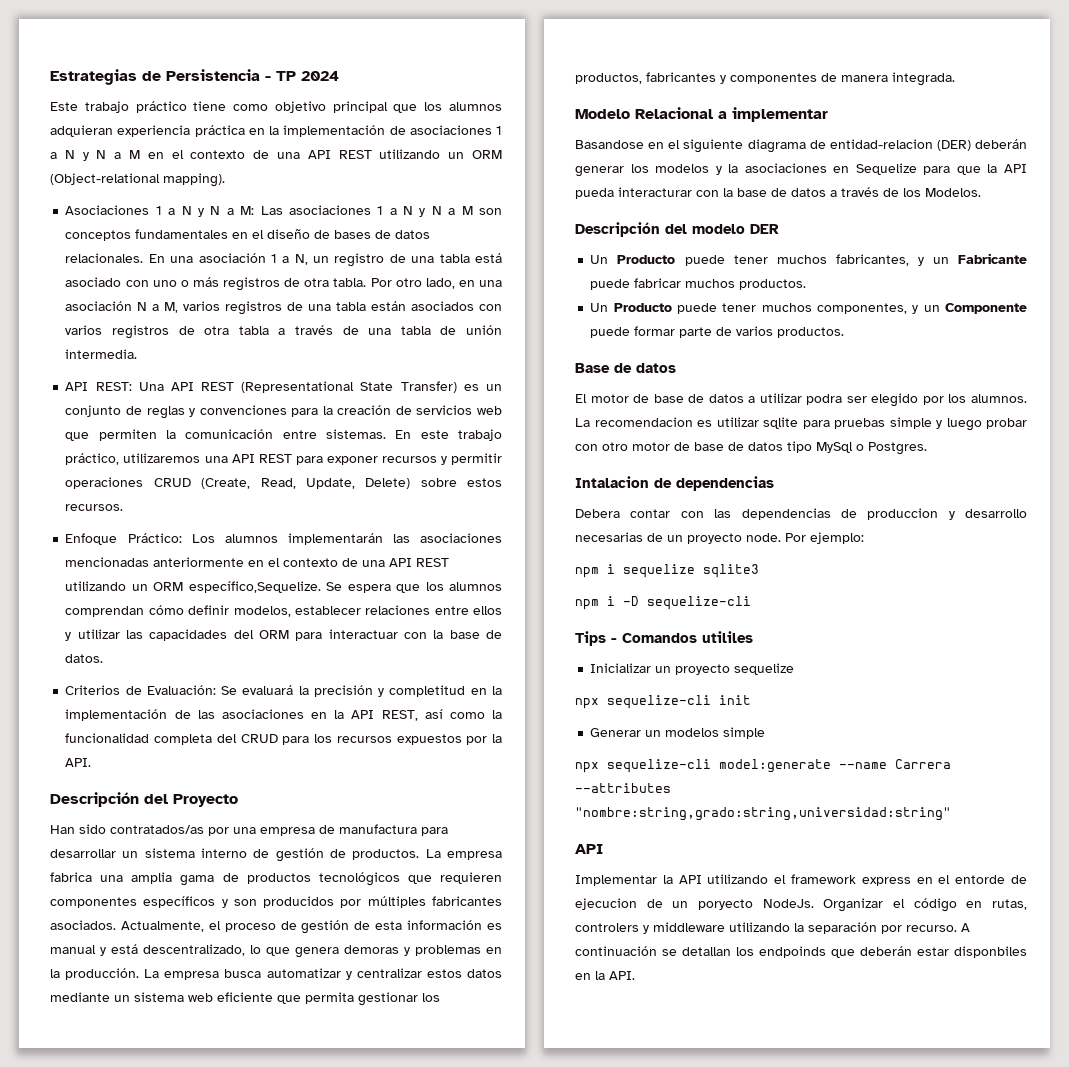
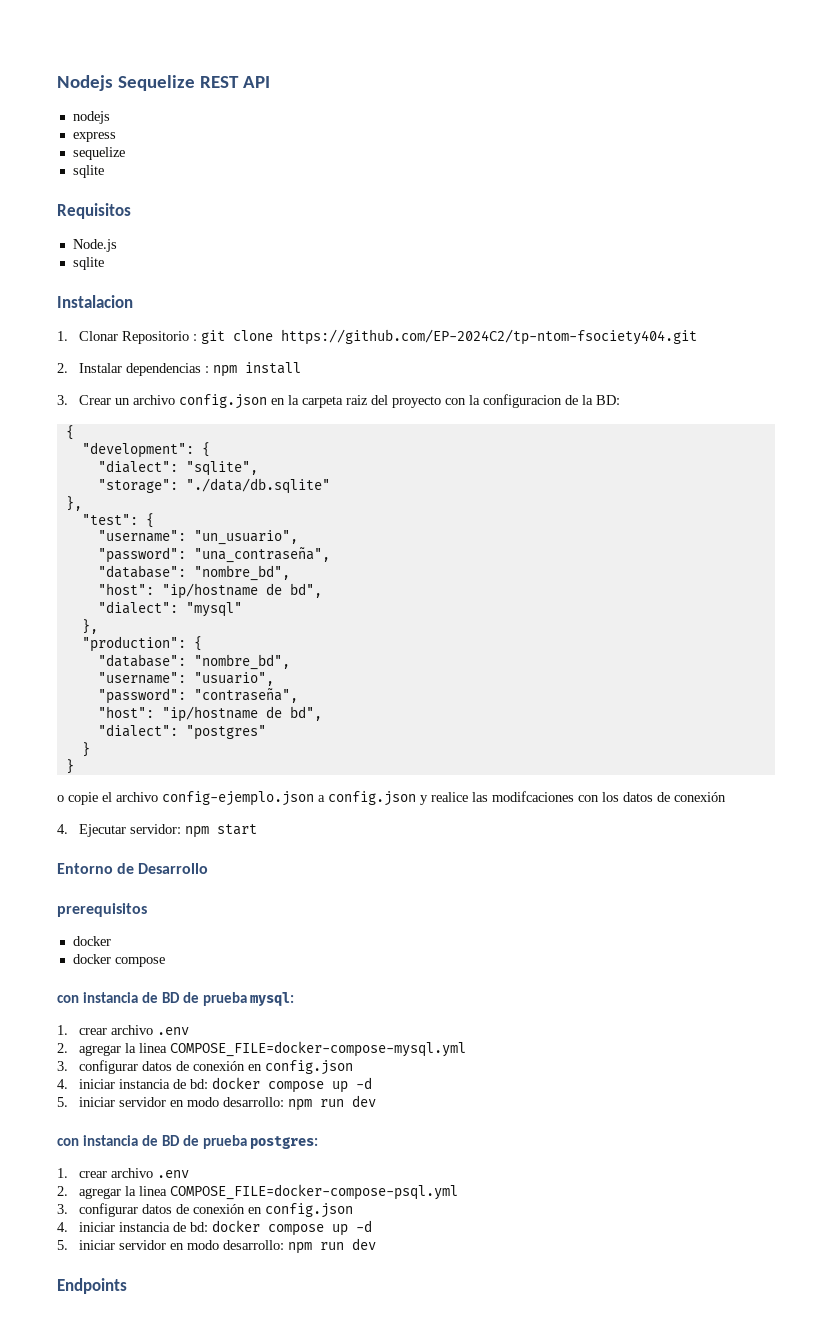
[50,69,339,85] [50,101,502,113] [50,125,502,137] [50,149,503,161] [50,173,225,187] [65,205,502,217] [65,229,431,241] [65,253,502,267] [65,277,503,291] [65,301,502,315] [65,325,503,339] [65,349,138,359] [65,381,503,393] [65,405,503,419] [65,429,502,441] [65,453,502,465] [65,477,502,489] [65,504,124,511] [65,533,502,545] [65,557,450,567] [65,581,502,593] [65,605,502,617] [65,629,502,641] [65,654,104,663] [65,685,502,697] [65,709,503,721] [65,733,503,745] [65,758,92,767] [50,792,238,807] [50,824,448,836] [50,848,502,862] [50,872,502,886] [50,896,502,908] [50,920,503,934] [50,944,502,958] [50,968,502,980] [50,992,440,1006] [575,72,955,86] [575,107,828,122] [575,139,1027,153] [575,163,1027,177] [575,187,981,199] [575,222,779,237] [590,253,1027,266] [590,278,807,290] [590,303,1027,314] [590,326,845,338] [575,363,676,373] [575,393,1027,407] [575,417,1027,431] [575,441,927,455] [575,476,774,491] [575,508,1027,520] [575,532,864,544] [575,564,759,578] [575,596,751,610] [575,631,753,646] [590,663,795,675] [575,695,751,709] [590,727,766,739] [575,759,951,773] [575,783,671,793] [575,807,951,821] [575,844,603,854] [575,874,1027,886] [575,898,1027,912] [575,922,970,934] [575,946,1027,958] [575,971,635,980] Estrategias de Persistencia - TP 2024 // Este trabajo práctico tiene como objetivo principal que los alumnos adquieran experiencia práctica en la implementación de asociaciones 1 a N y N a M en el contexto de una API REST utilizando un ORM (Object-relational mapping). // Asociaciones 1 a N y N a M: Las asociaciones 1 a N y N a M son conceptos fundamentales en el diseño de bases de datos relacionales. En una asociación 1 a N, un registro de una tabla está asociado con uno o más registros de otra tabla. Por otro lado, en una asociación N a M, varios registros de una tabla están asociados con varios registros de otra tabla a través de una tabla de unión intermedia. // API REST: Una API REST (Representational State Transfer) es un conjunto de reglas y convenciones para la creación de servicios web que permiten la comunicación entre sistemas. En este trabajo práctico, utilizaremos una API REST para exponer recursos y permitir operaciones CRUD (Create, Read, Update, Delete) sobre estos recursos. // Enfoque Práctico: Los alumnos implementarán las asociaciones mencionadas anteriormente en el contexto de una API REST utilizando un ORM específico,Sequelize. Se espera que los alumnos comprendan cómo definir modelos, establecer relaciones entre ellos y utilizar las capacidades del ORM para interactuar con la base de datos. // Criterios de Evaluación: Se evaluará la precisión y completitud en la implementación de las asociaciones en la API REST, así como la funcionalidad completa del CRUD para los recursos expuestos por la API. // Descripción del Proyecto // Han sido contratados/as por una empresa de manufactura para desarrollar un sistema interno de gestión de productos. La empresa fabrica una amplia gama de productos tecnológicos que requieren componentes específicos y son producidos por múltiples fabricantes asociados. Actualmente, el proceso de gestión de esta información es manual y está descentralizado, lo que genera demoras y problemas en la producción. La empresa busca automatizar y centralizar estos datos mediante un sistema web eficiente que permita gestionar los productos, fabricantes y componentes de manera integrada. // Modelo Relacional a implementar // Basandose en el siguiente diagrama de entidad-relacion (DER) deberán generar los modelos y la asociaciones en Sequelize para que la API pueda interacturar con la base de datos a través de los Modelos. // Descripción del modelo DER // Un Producto puede tener muchos fabricantes, y un Fabricante puede fabricar muchos productos. // Un Producto puede tener muchos componentes, y un Componente puede formar parte de varios productos. // Base de datos // El motor de base de datos a utilizar podra ser elegido por los alumnos. La recomendacion es utilizar sqlite para pruebas simple y luego probar con otro motor de base de datos tipo MySql o Postgres. // Intalacion de dependencias // Debera contar con las dependencias de produccion y desarrollo necesarias de un proyecto node. Por ejemplo: // npm i sequelize sqlite3 // npm i -D sequelize-cli // Tips - Comandos utililes // Inicializar un proyecto sequelize // npx sequelize-cli init // Generar un modelos simple // npx sequelize-cli model:generate --name Carrera --attributes "nombre:string,grado:string,universidad:string" // API // Implementar la API utilizando el framework express en el entorde de ejecucion de un poryecto NodeJs. Organizar el código en rutas, controlers y middleware utilizando la separación por recurso. A continuación se detallan los endpoinds que deberán estar disponbiles en la API. -> [57,75,270,91] [72,111,110,124] [72,132,116,142] [72,147,125,160] [72,165,104,178] [57,203,131,219] [72,239,117,252] [72,257,104,270] [57,295,133,308] [57,329,697,345] [57,362,301,377] [57,394,620,409] [65,425,74,440] [81,442,210,458] [97,460,258,476] [97,478,330,494] [65,496,82,511] [81,513,154,528] [97,530,298,545] [97,547,330,563] [97,565,290,581] [97,583,322,599] [97,601,242,617] [81,619,98,634] [81,636,202,652] [97,654,290,670] [97,672,274,686] [97,688,298,704] [97,706,322,722] [97,724,266,740] [81,742,90,757] [65,759,74,774] [57,791,726,806] [57,824,257,838] [57,863,209,874] [57,903,147,917] [72,936,111,946] [72,954,165,967] [57,992,295,1006] [57,1025,189,1035] [57,1041,466,1057] [57,1060,353,1075] [57,1077,372,1093] [57,1095,376,1111] [57,1135,319,1149] [57,1168,189,1178] [57,1184,458,1200] [57,1203,353,1218] [57,1220,372,1236] [57,1238,376,1254] [57,1278,127,1294] Nodejs Sequelize REST API // nodejs // express // sequelize // sqlite // Requisitos // Node.js // sqlite // Instalacion // 1. Clonar Repositorio : git clone https://github.com/EP-2024C2/tp-ntom-fsociety404.git // 2. Instalar dependencias : npm install // 3. Crear un archivo config.json en la carpeta raiz del proyecto con la configuracion de la BD: // { // "development": { // "dialect": "sqlite", // "storage": "./data/db.sqlite" // }, // "test": { // "username": "un_usuario", // "password": "una_contraseña", // "database": "nombre_bd", // "host": "ip/hostname de bd", // "dialect": "mysql" // }, // "production": { // "database": "nombre_bd", // "username": "usuario", // "password": "contraseña", // "host": "ip/hostname de bd", // "dialect": "postgres" // } // } // o copie el archivo config-ejemplo.json a config.json y realice las modifcaciones con los datos de conexión // 4. Ejecutar servidor: npm start // Entorno de Desarrollo // prerequisitos // docker // docker compose // con instancia de BD de prueba mysql: // 1. crear archivo .env // 2. agregar la linea COMPOSE_FILE=docker-compose-mysql.yml // 3. configurar datos de conexión en config.json // 4. iniciar instancia de bd: docker compose up -d // 5. iniciar servidor en modo desarrollo: npm run dev // con instancia de BD de prueba postgres: // 1. crear archivo .env // 2. agregar la linea COMPOSE_FILE=docker-compose-psql.yml // 3. configurar datos de conexión en config.json // 4. iniciar instancia de bd: docker compose up -d // 5. iniciar servidor en modo desarrollo: npm run dev // Endpoints

